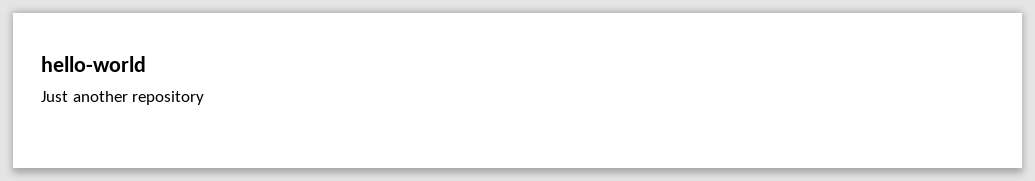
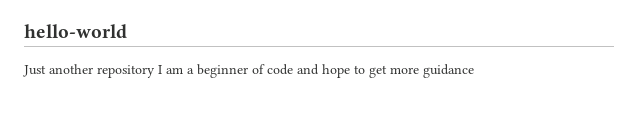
(205, 98) none -> [158,64,474,78] I am a beginner of code and hope to get more guidance

